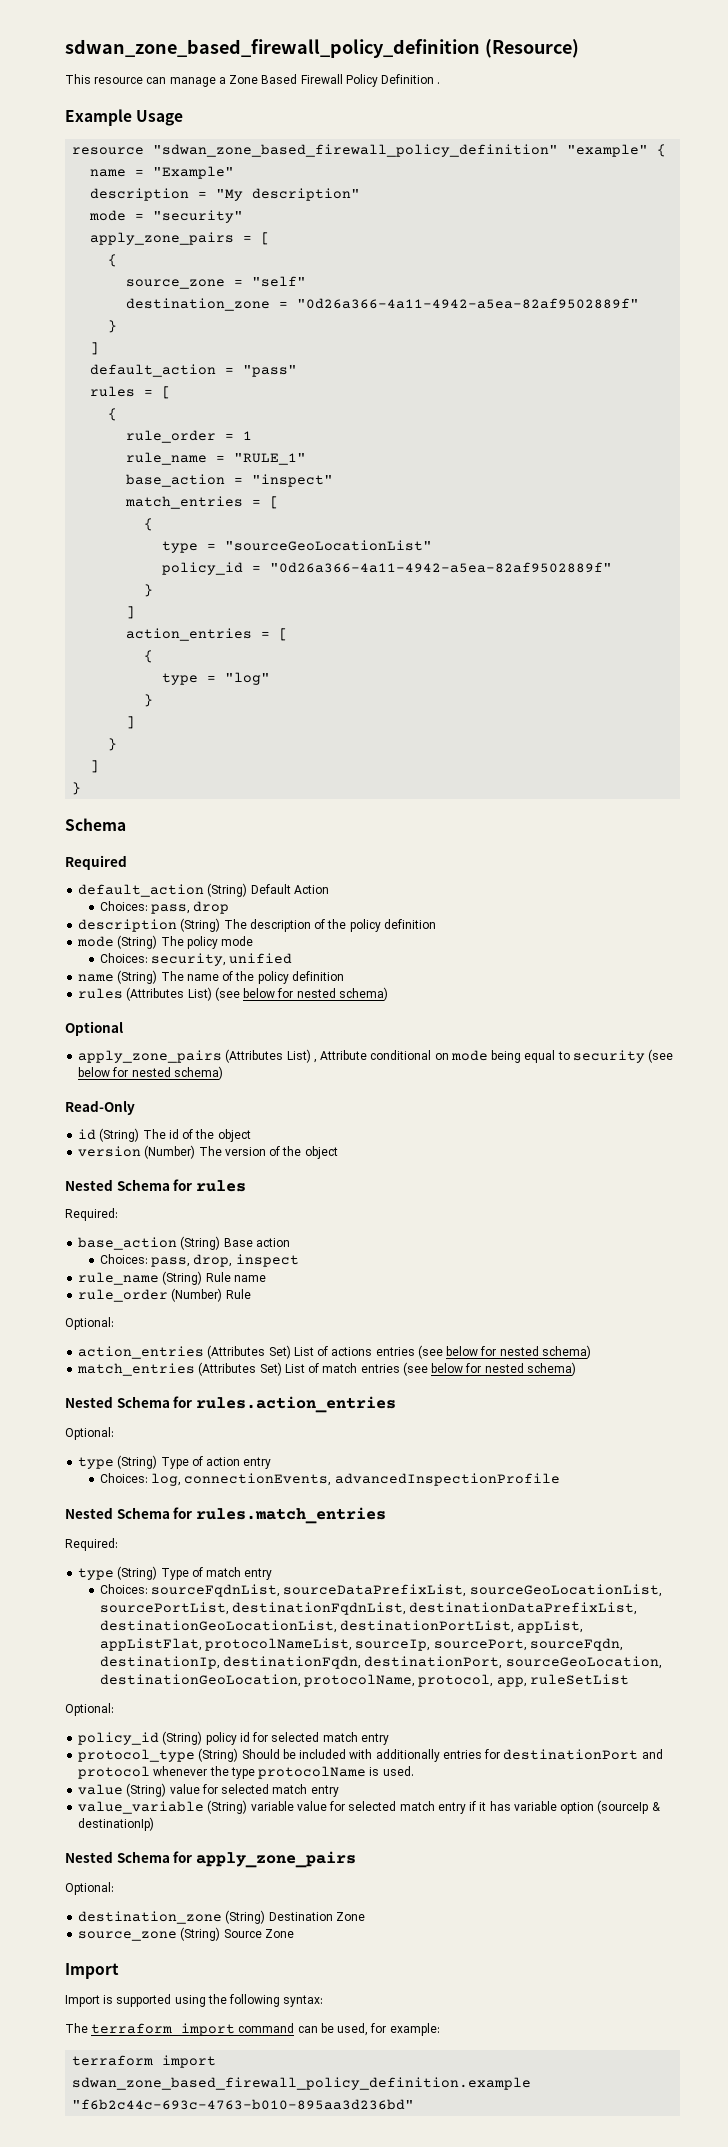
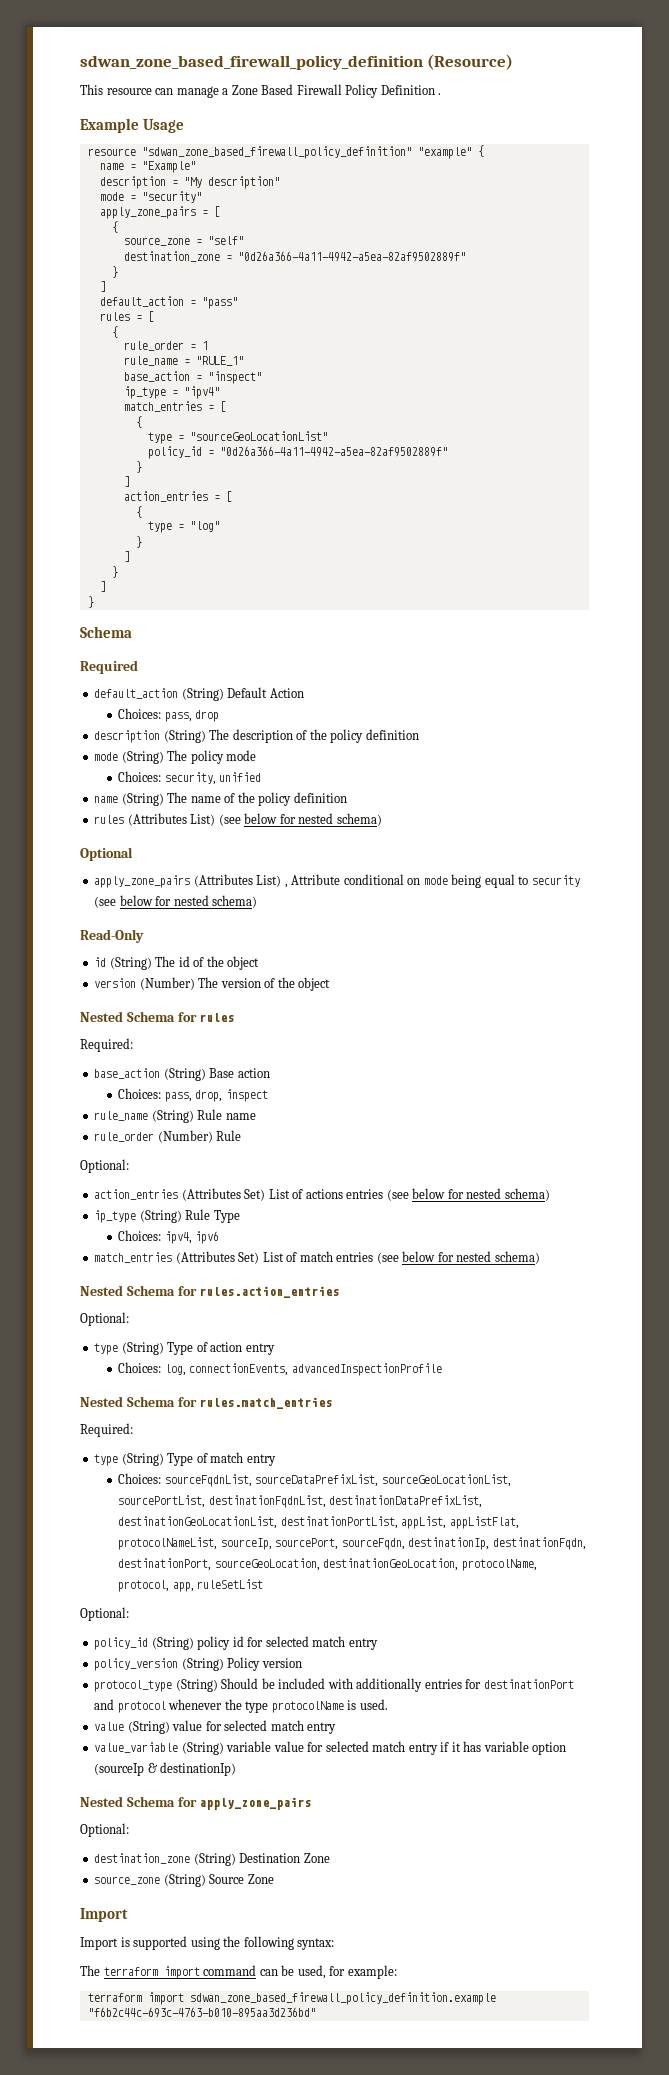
(334, 480) none -> [123,386,220,399] // ip_type = "ipv4"
(591, 1352) none -> [94,1209,240,1223] [118,1230,220,1244] // ip_type (String) Rule Type // Choices: ipv4, ipv6
(389, 1739) none -> [94,1657,302,1671] // policy_version (String) Policy version

